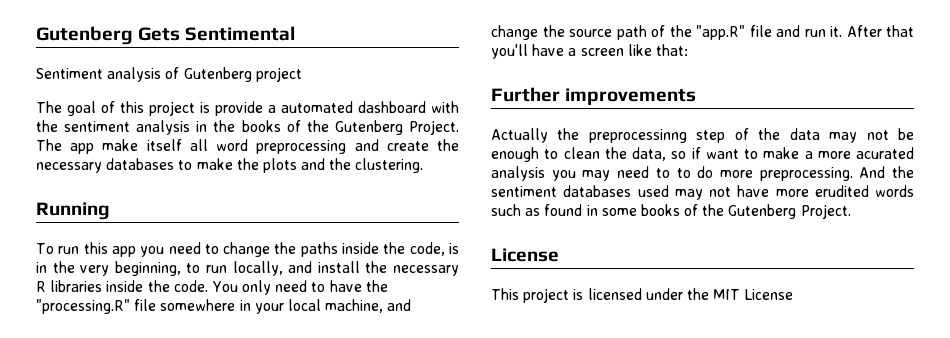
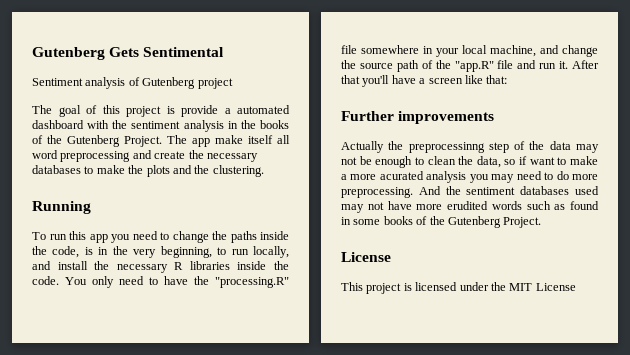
[676,168,691,178] to -> (554, 176) none

